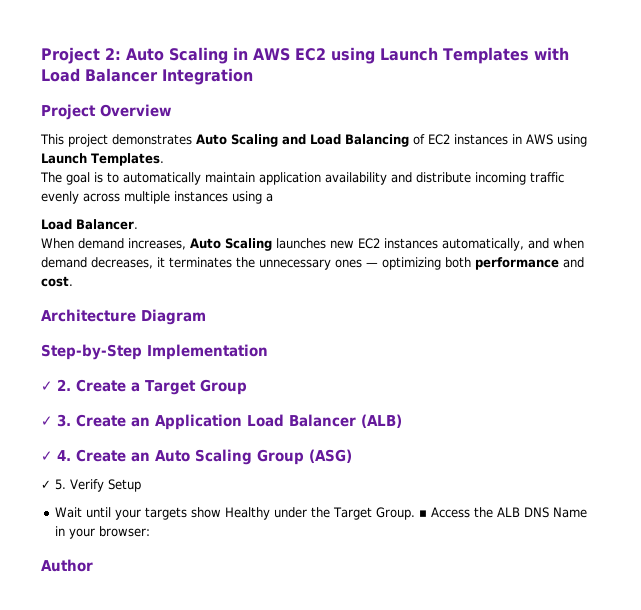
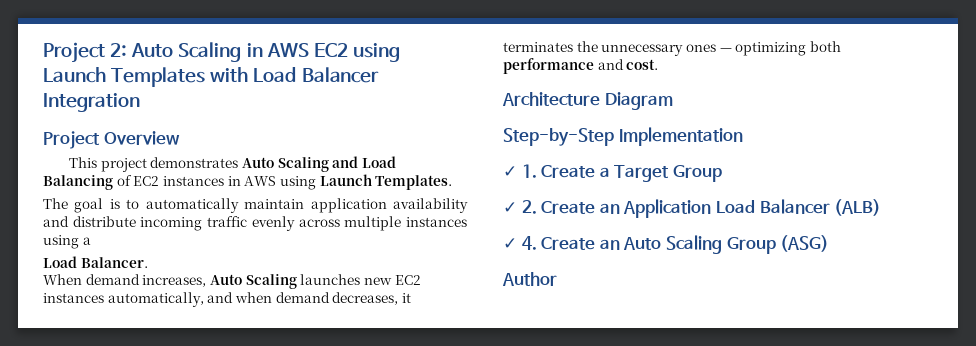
[57,379,71,391] 2. -> [521,164,537,178] 1.
[57,414,71,427] 3. -> [521,200,537,214] 2.
[41,479,141,492] [54,507,587,520] [54,526,150,539] // ✓ 5. Verify Setup // Wait until your targets show Healthy under the Target Group. ▪ Access the ALB DNS Name in your browser: -> (830, 243) none

